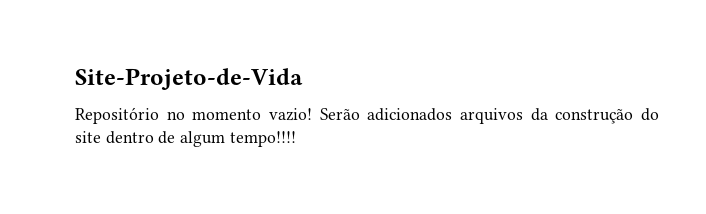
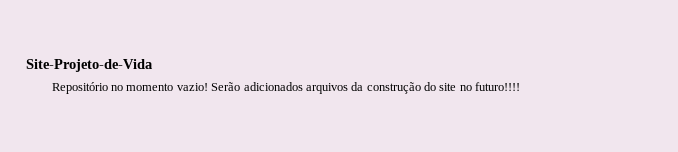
[105,131,296,147] dentro de algum tempo!!!! -> [459,82,521,91] no futuro!!!!

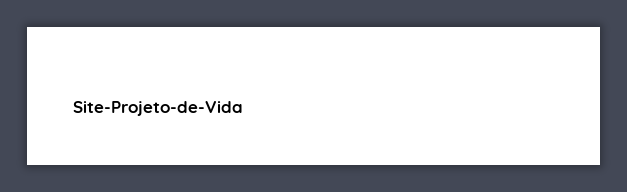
[51,82,521,94] // Repositório no momento vazio! Serão adicionados arquivos da construção do site no futuro!!!! -> (243, 108) none

